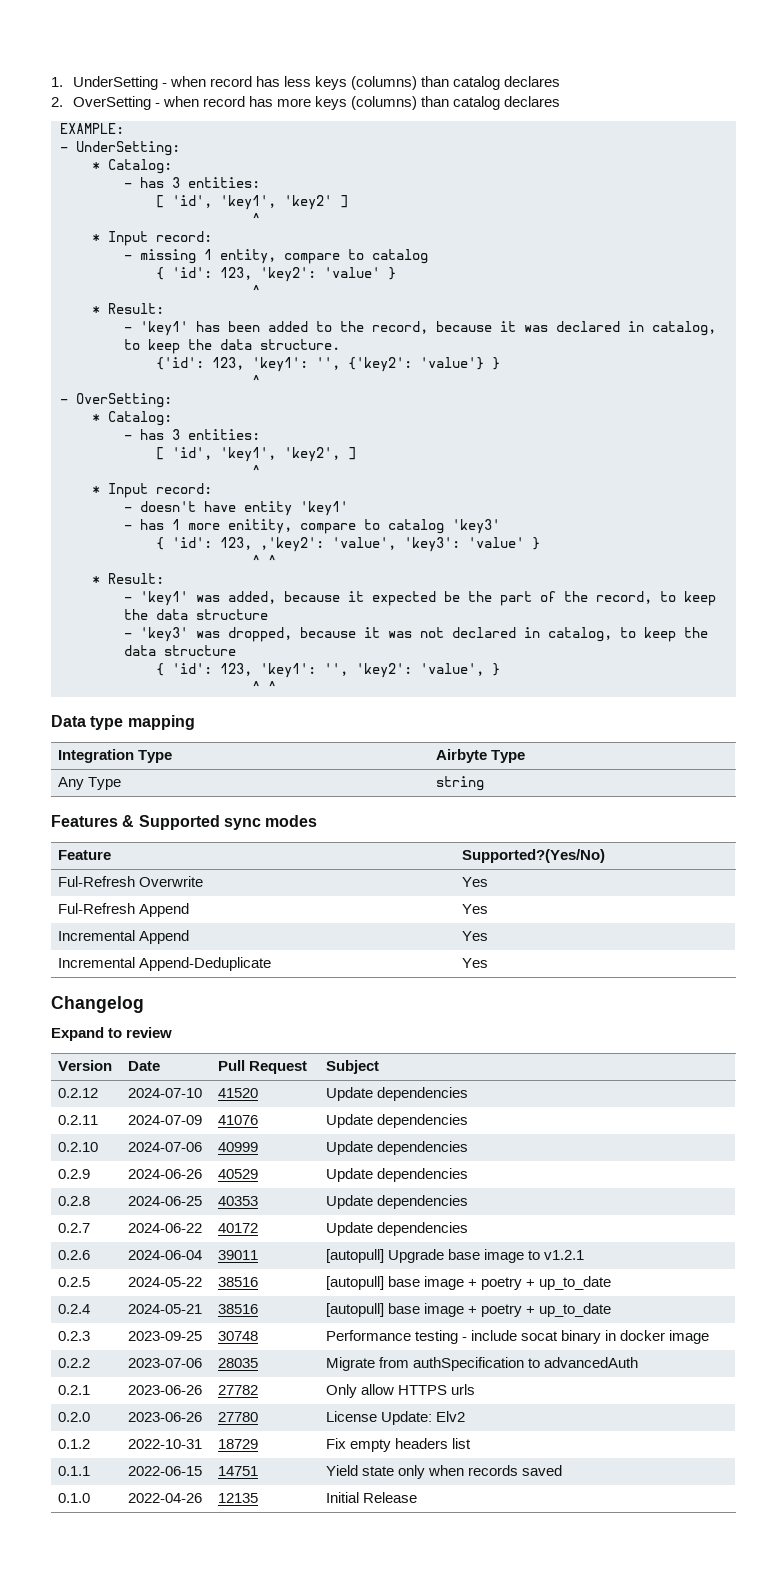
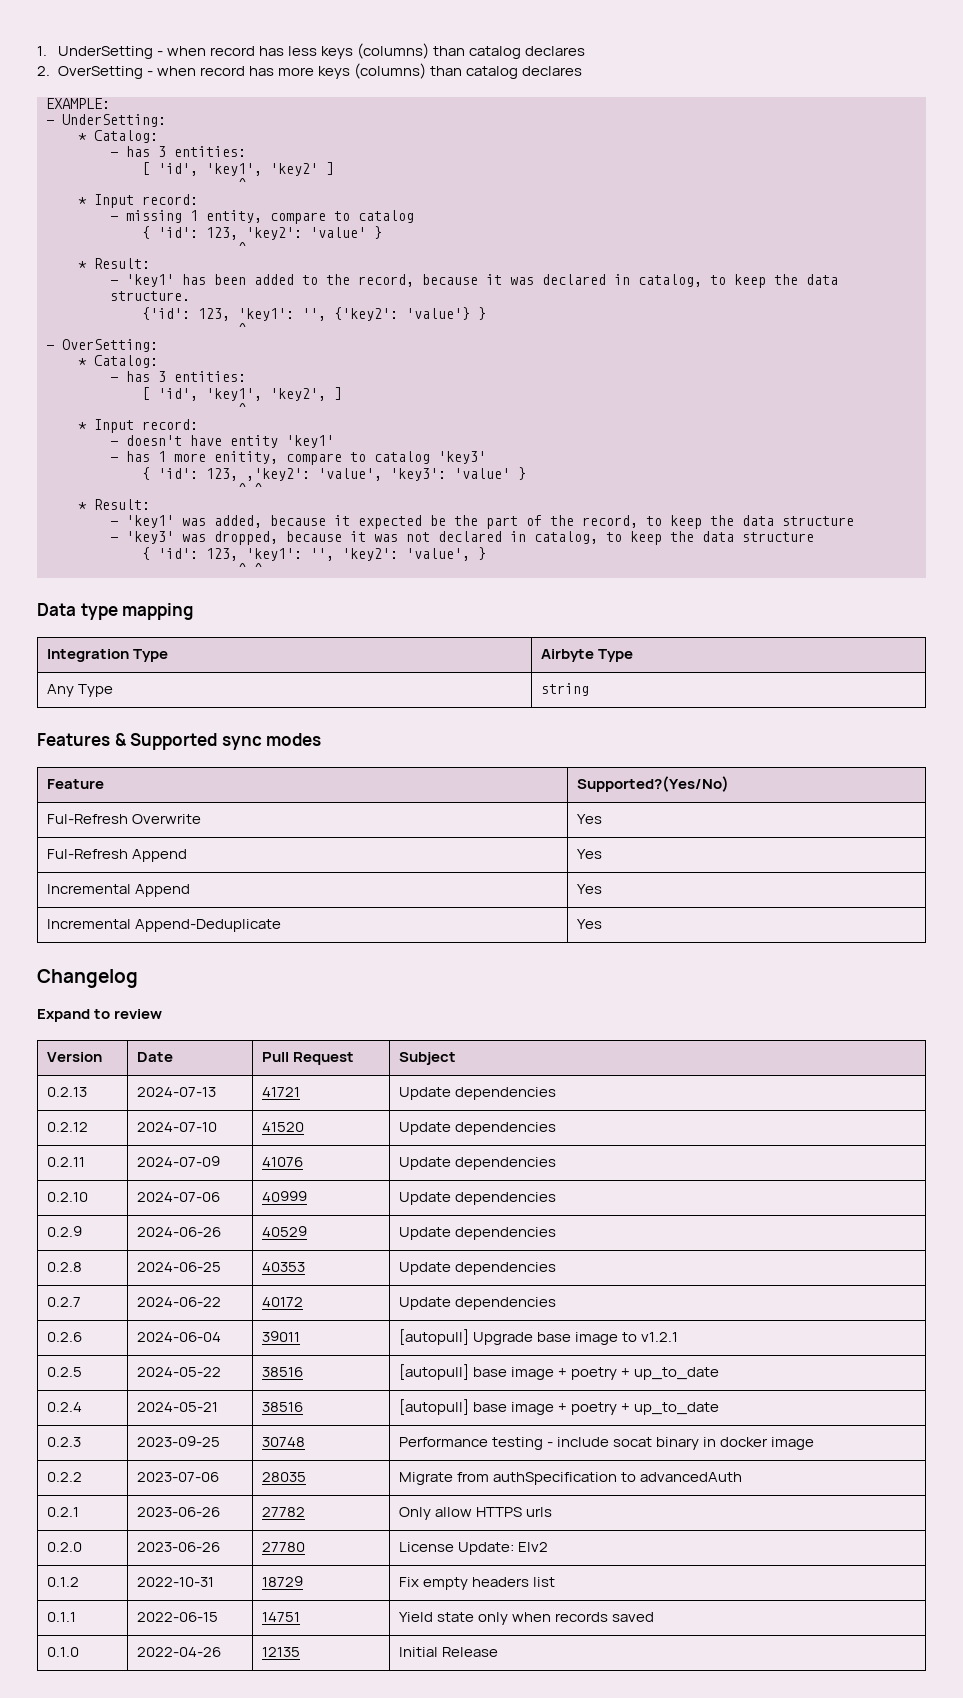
(379, 1067) none -> [46,1087,87,1097] [136,1087,216,1097] [261,1087,300,1097] [398,1087,556,1100] // 0.2.13 | 2024-07-13 | 41721 | Update dependencies

